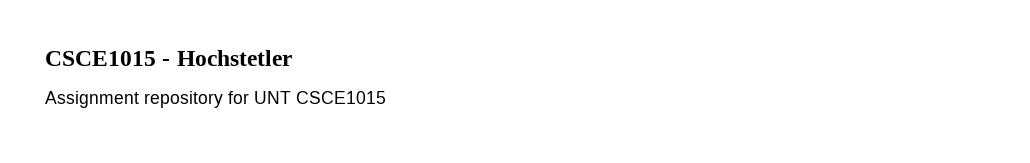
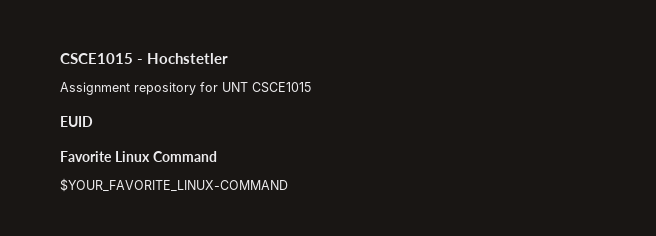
(386, 97) none -> [60,116,93,127] [60,151,217,162] [60,178,288,192] // EUID // Favorite Linux Command // $YOUR_FAVORITE_LINUX-COMMAND

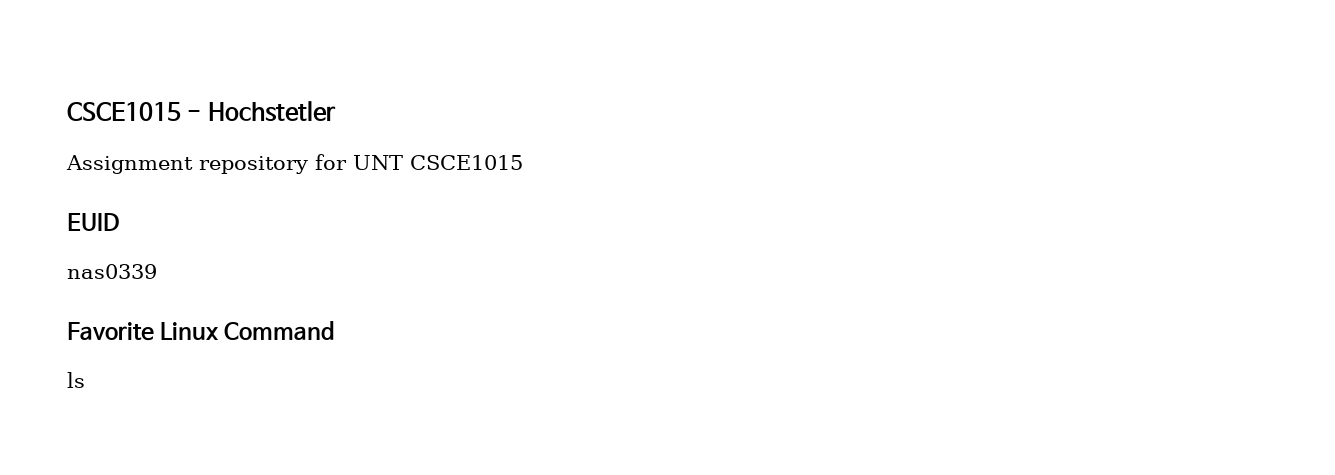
(93, 121) none -> [67,264,157,279] // nas0339
[60,178,288,192] $YOUR_FAVORITE_LINUX-COMMAND -> [67,372,85,388] ls

